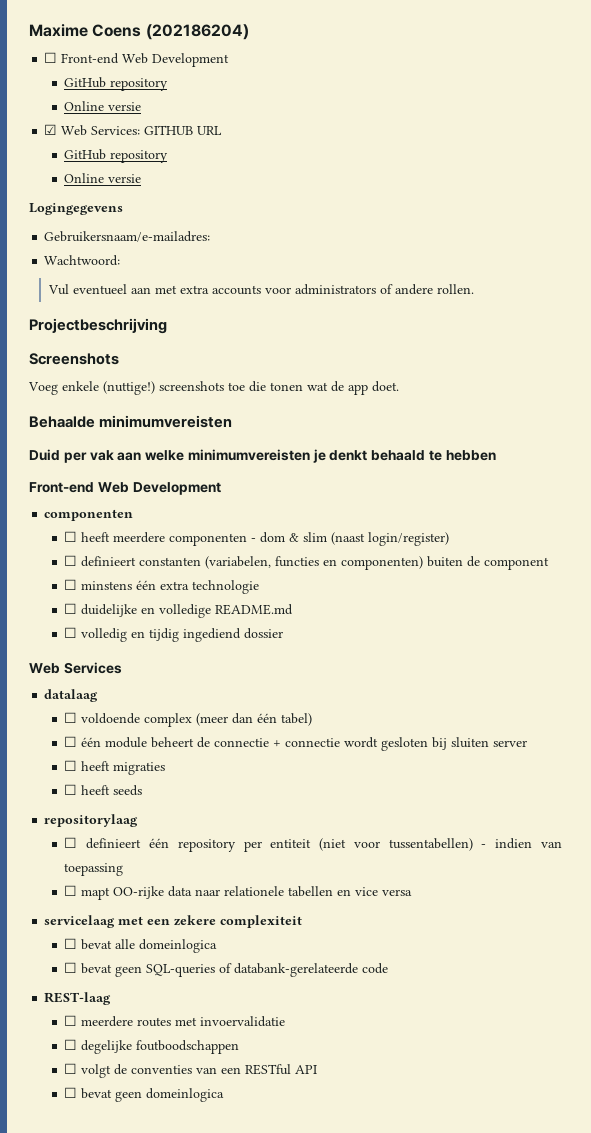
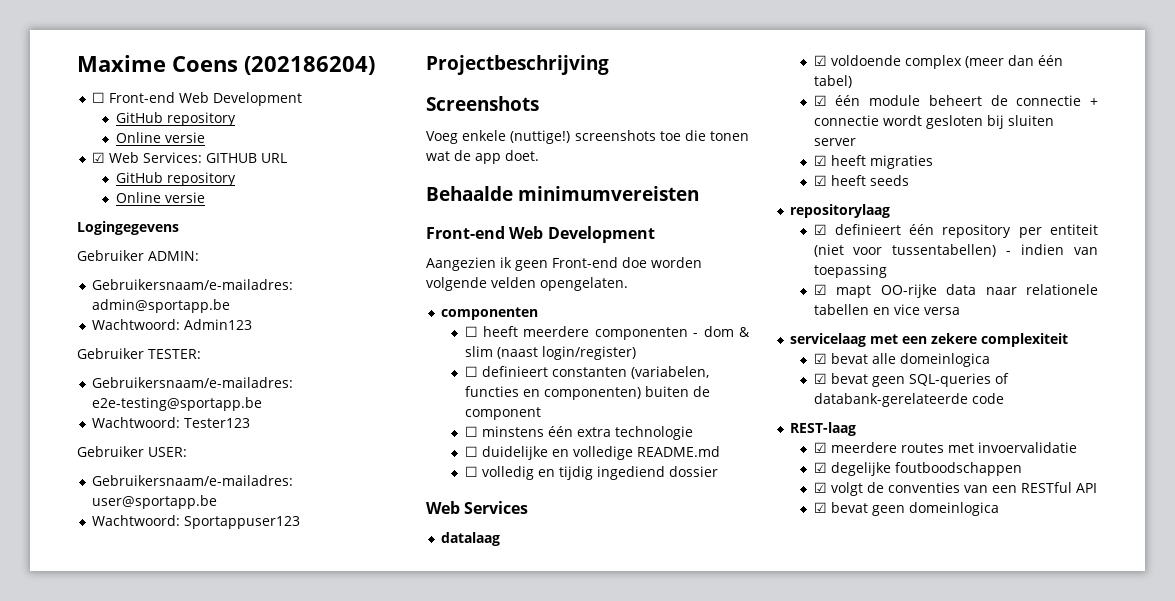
[44,231,211,242] [44,255,121,266] [48,284,475,295] // Gebruikersnaam/e-mailadres: // Wachtwoord: // Vul eventueel aan met extra accounts voor administrators of andere rollen. -> [77,250,199,261] [92,279,294,290] [92,299,231,313] [92,319,253,330] [77,348,201,359] [92,377,294,388] [92,397,263,411] [92,417,251,428] [77,446,187,457] [92,475,294,486] [92,495,218,509] [92,515,301,529] // Gebruiker ADMIN: // Gebruikersnaam/e-mailadres: admin@sportapp.be // Wachtwoord: Admin123 // Gebruiker TESTER: // Gebruikersnaam/e-mailadres: e2e-testing@sportapp.be // Wachtwoord: Tester123 // Gebruiker USER: // Gebruikersnaam/e-mailadres: user@sportapp.be // Wachtwoord: Sportappuser123
[29,449,496,463] [29,482,221,495] Duid per vak aan welke minimumvereisten je denkt behaald te hebben // Front-end Web Development -> [426,226,655,243] [426,257,702,271] [426,277,628,291] Front-end Web Development // Aangezien ik geen Front-end doe worden volgende velden opengelaten.
[64,712,78,723] ☐ -> [813,55,827,66] ☑
[64,736,78,747] ☐ -> [813,95,827,106] ☑
[64,760,78,771] ☐ -> [813,155,827,166] ☑
[64,784,78,795] ☐ -> [813,175,827,186] ☑
[64,837,78,848] ☐ -> [813,224,827,235] ☑
[64,885,78,896] ☐ -> [813,284,827,295] ☑
[64,938,78,949] ☐ -> [813,353,827,364] ☑
[64,962,78,973] ☐ -> [813,373,827,384] ☑
[64,1015,78,1026] ☐ -> [813,442,827,453] ☑
[64,1039,78,1050] ☐ -> [813,462,827,473] ☑
[64,1063,78,1074] ☐ -> [813,482,827,493] ☑
[64,1087,78,1098] ☐ -> [813,502,827,513] ☑

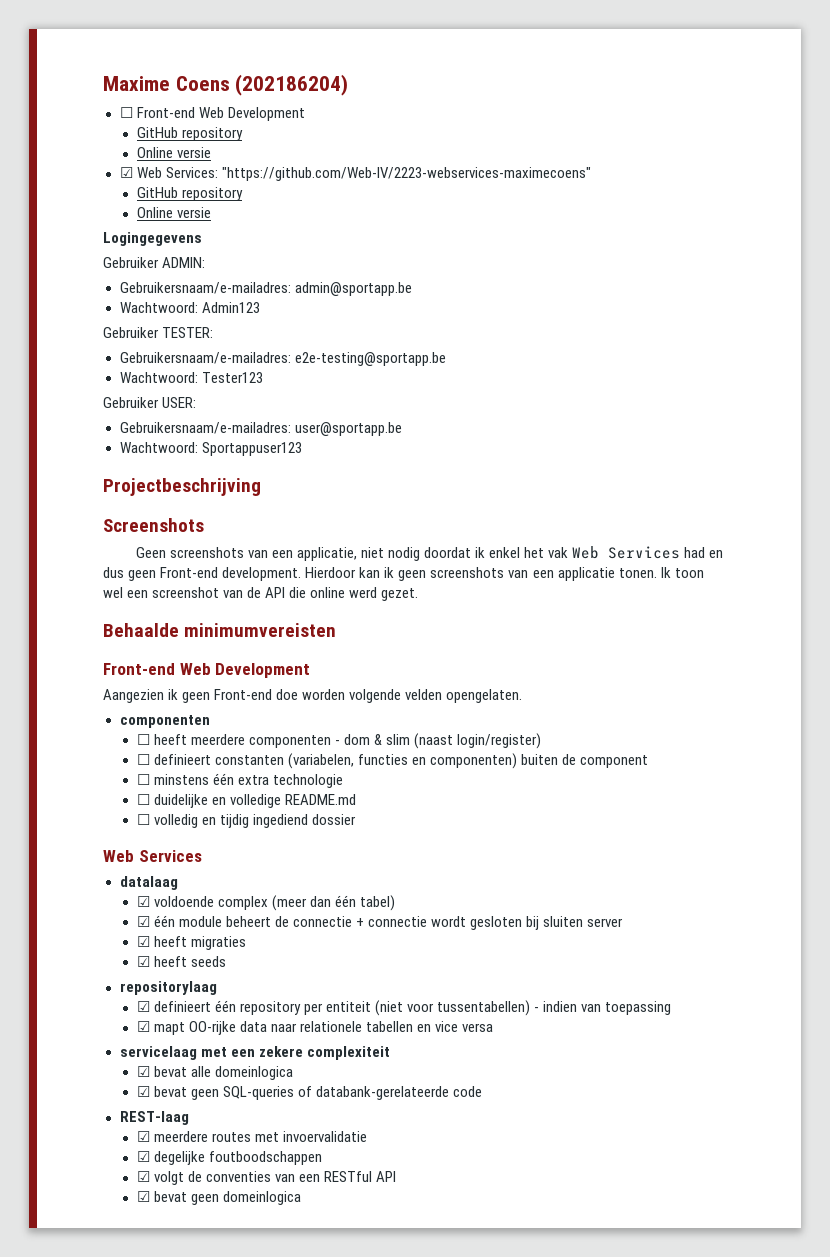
[206,153,288,163] GITHUB URL -> [221,167,591,181] "https://github.com/Web-IV/2223-webservices-maximecoens"
[426,130,749,144] [426,150,539,164] Voeg enkele (nuttige!) screenshots toe die tonen wat de app doet. -> [135,546,724,561] [103,567,704,581] [103,587,419,601] Geen screenshots van een applicatie, niet nodig doordat ik enkel het vak Web Services had en dus geen Front-end development. Hierdoor kan ik geen screenshots van een applicatie tonen. Ik toon wel een screenshot van de API die online werd gezet.

